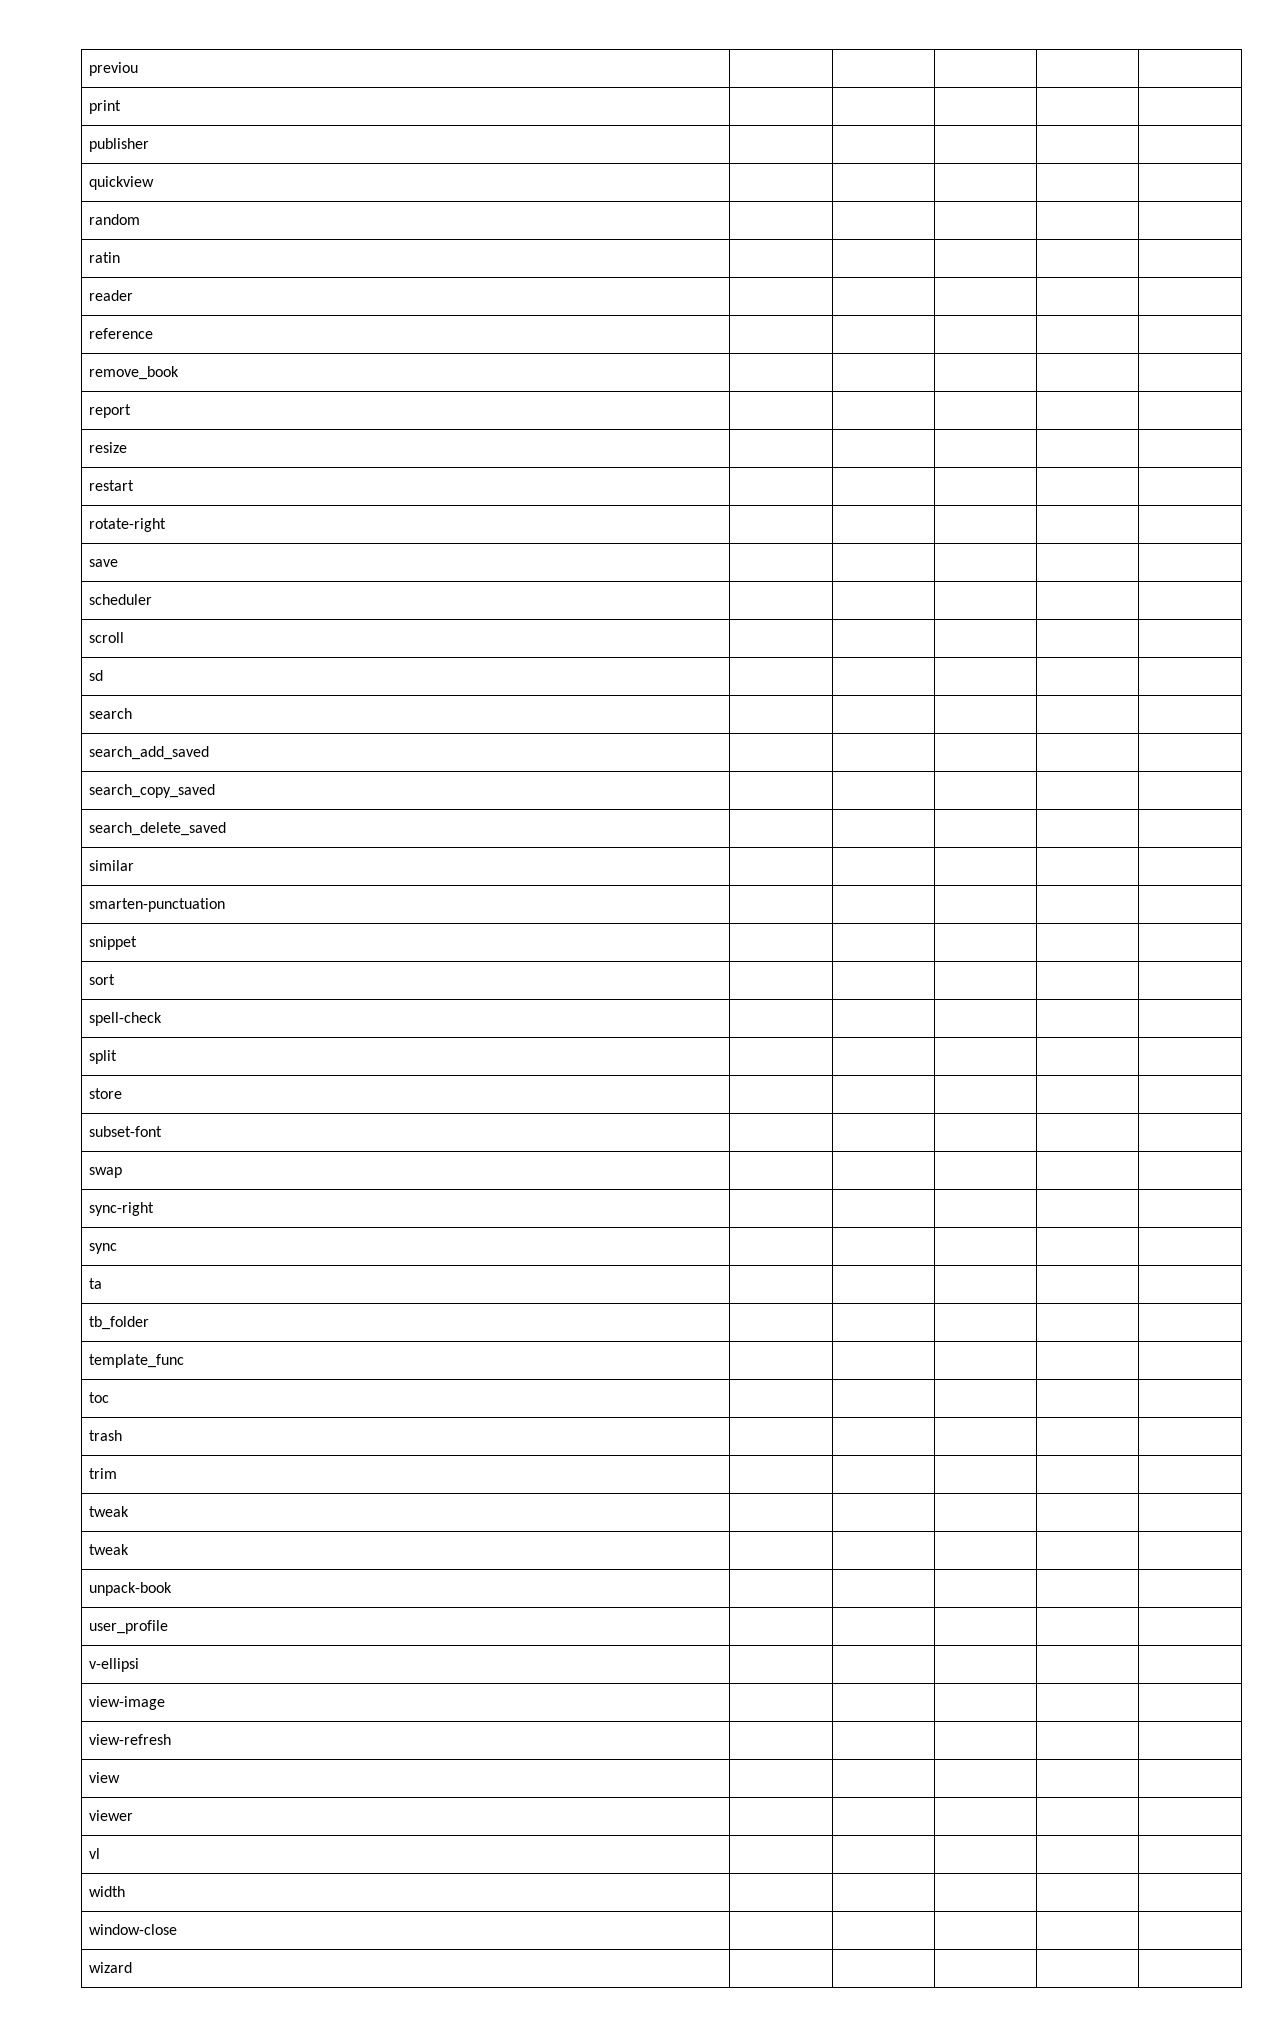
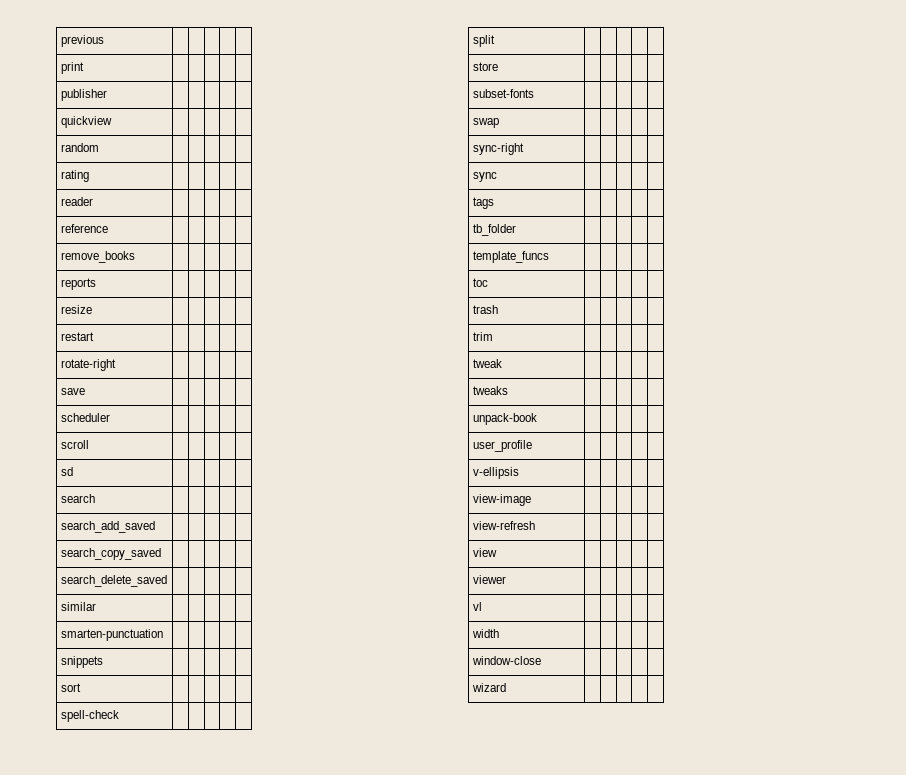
[88,62,138,76] previou -> [60,35,104,47] previous
[88,252,120,263] ratin -> [60,170,89,182] rating
[88,366,179,380] [88,404,131,418] remove_book | | | | | // report -> [60,251,135,263] [60,278,96,290] remove_books | | | | | // reports
[88,936,137,950] snippet -> [60,656,103,668] snippets
[88,1126,162,1137] subset-font -> [472,89,534,98] subset-fonts
[88,1278,102,1289] ta -> [472,197,494,209] tags
[88,1354,184,1368] template_func -> [472,251,549,263] template_funcs
[88,1544,129,1555] tweak -> [472,386,508,395] tweaks
[88,1658,139,1672] v-ellipsi -> [472,467,519,479] v-ellipsis

